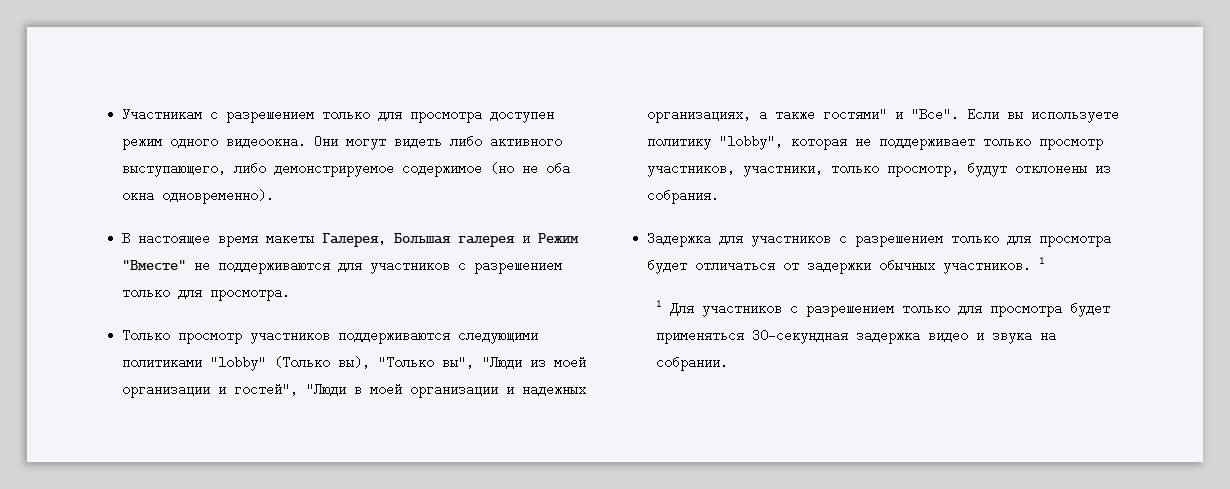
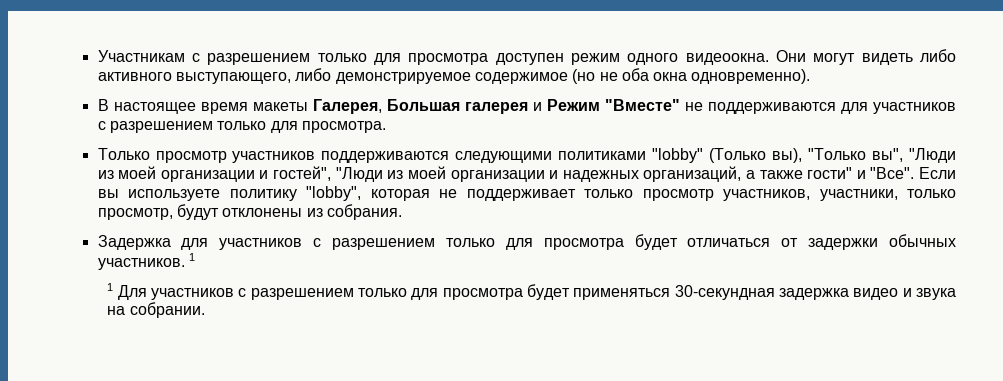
[354,381,363,397] в -> [387,170,404,179] из
[647,106,752,123] организациях, -> [643,166,742,182] организаций,
[823,106,888,122] гостями" -> [807,167,853,179] гости"

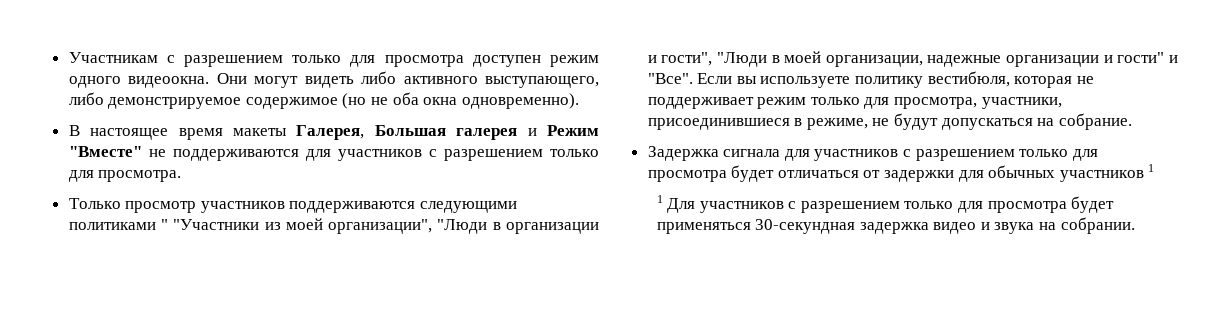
[652,148,957,163] [97,166,803,182] "lobby" (Только вы), "Только вы", "Люди из моей организации и гостей", "Люди из моей организации и надежных организаций, а также -> [160,218,599,234] [647,51,1113,67] " "Участники из моей организации", "Люди в организации и гости", "Люди в моей организации, надежные организации и
[306,186,362,201] "lobby", -> [927,71,1010,87] вестибюля,
[584,189,957,201] [97,204,402,220] только просмотр участников, участники, только просмотр, будут отклонены из собрания. -> [757,97,1062,109] [647,113,1132,130] режим только для просмотра, участники, присоединившиеся в режиме, не будут допускаться на собрание.
(171, 242) none -> [723,149,781,157] сигнала
[889,234,957,247] [97,258,185,270] обычных участников. -> [958,165,1144,182] для обычных участников

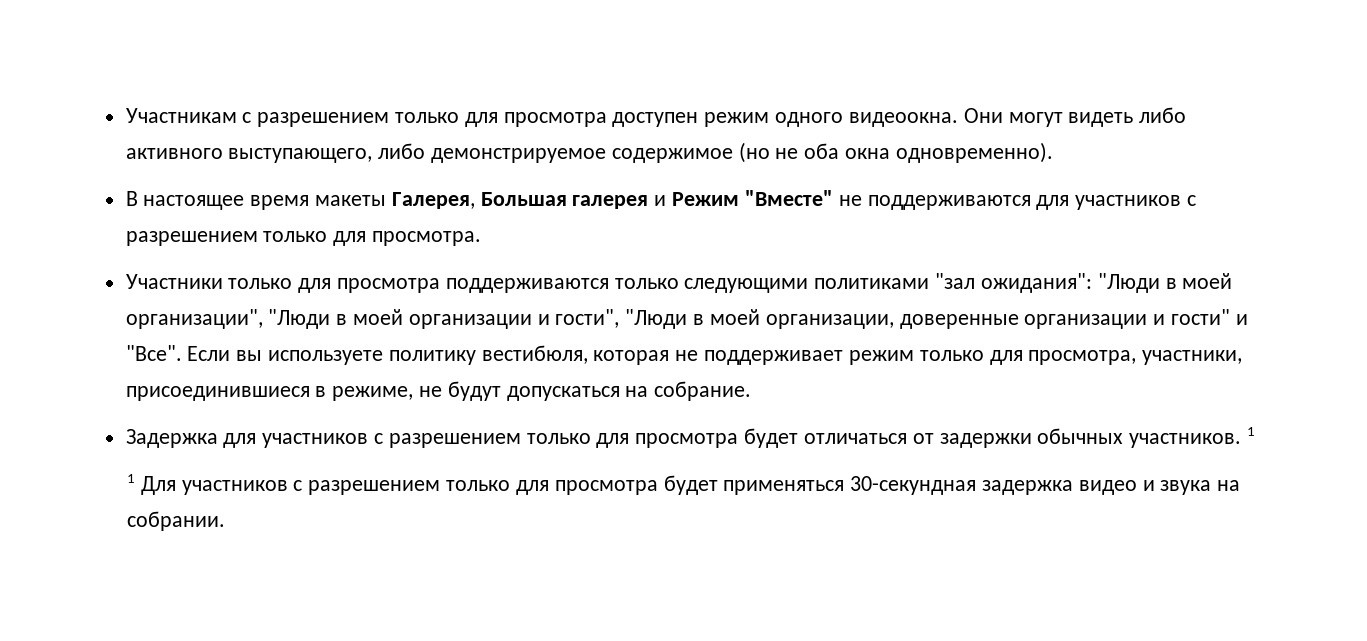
[68,198,518,213] [68,219,281,230] Только просмотр участников поддерживаются следующими политиками " "Участники из -> [125,273,1177,293] Участники только для просмотра поддерживаются только следующими политиками "зал ожидания": "Люди в
(501, 226) none -> [353,309,404,325] моей
[927,55,1002,67] надежные -> [899,314,1019,329] доверенные
[723,149,781,157] сигнала -> (218, 438) none
[958,165,1144,182] для обычных участников -> [1037,428,1242,448] обычных участников.

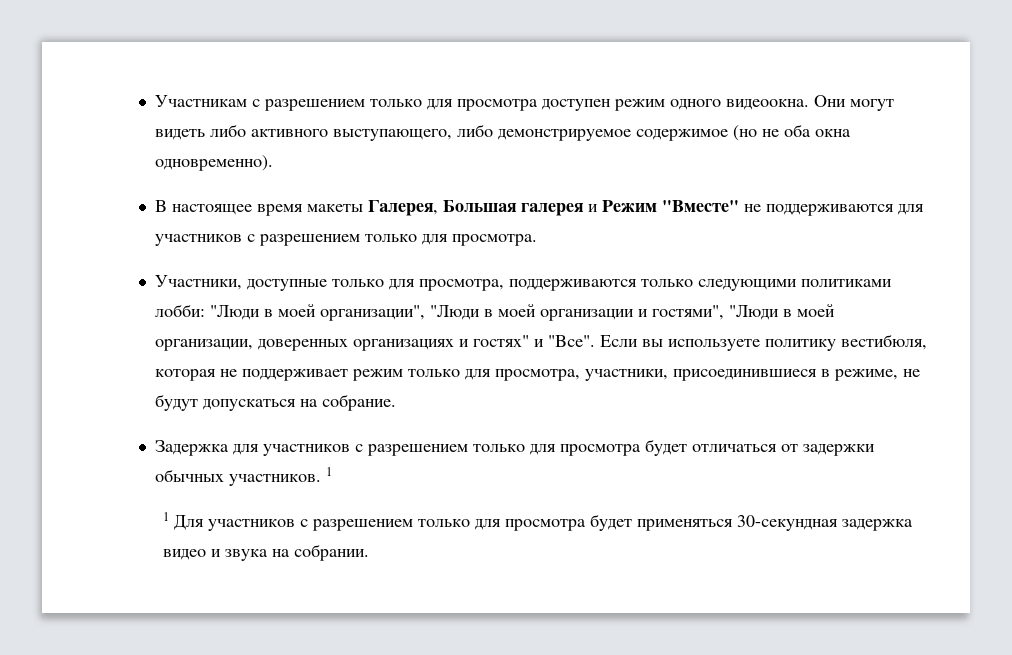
[125,274,441,293] Участники только для просмотра -> [154,275,504,291] Участники, доступные только для просмотра,
[935,273,1092,293] "зал ожидания": -> [154,304,205,317] лобби:
[555,309,620,328] гости", -> [651,305,724,320] гостями",
[899,309,1230,329] доверенные организации и гости" -> [257,335,529,351] доверенных организациях и гостях"

